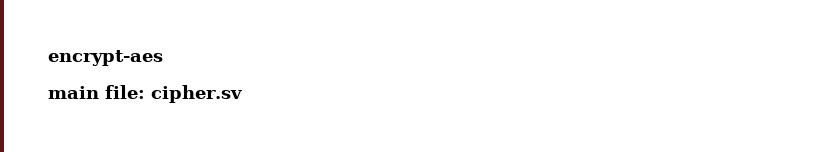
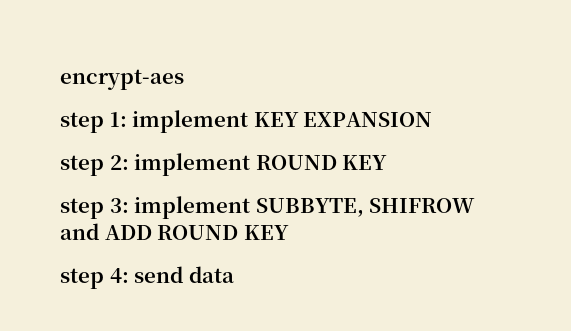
[48,85,242,103] main file: cipher.sv -> [60,110,433,133] [60,153,388,176] [60,196,476,219] [60,223,289,240] [60,266,234,289] step 1: implement KEY EXPANSION // step 2: implement ROUND KEY // step 3: implement SUBBYTE, SHIFROW and ADD ROUND KEY // step 4: send data

